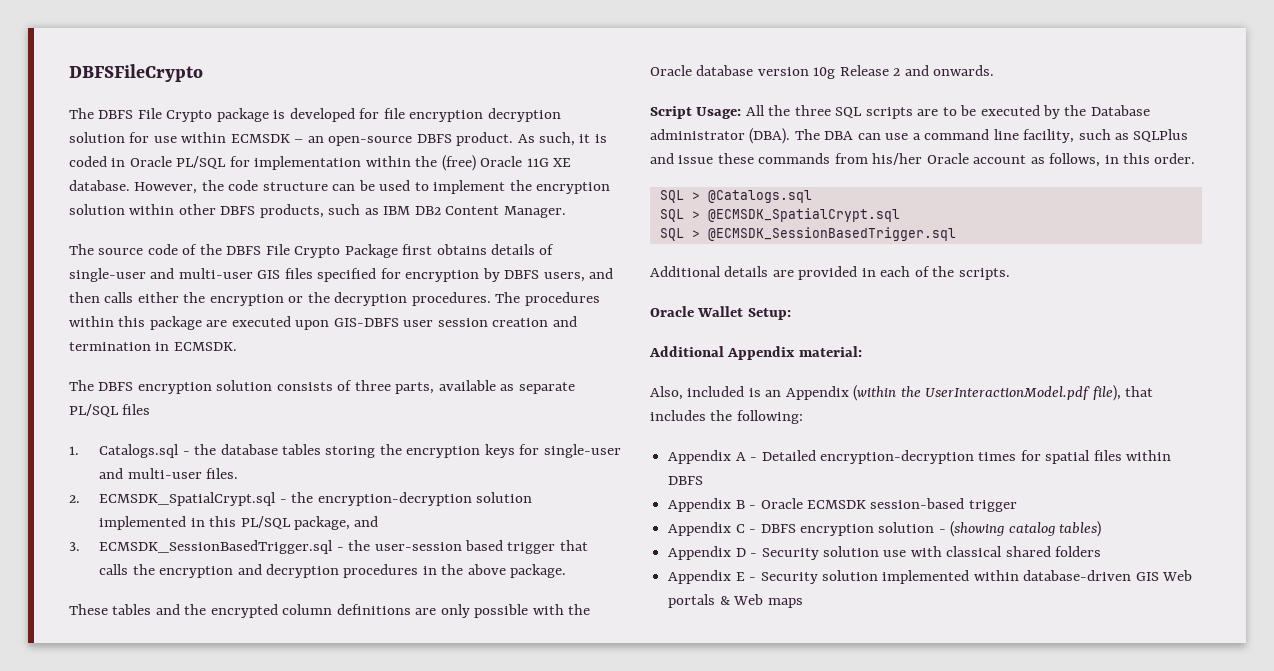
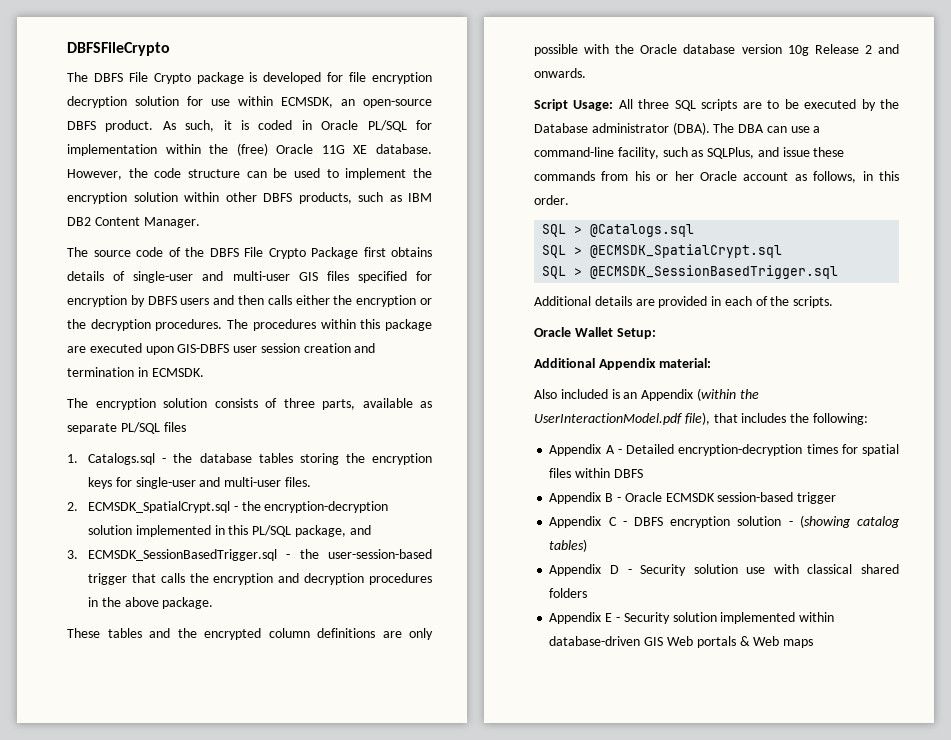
[230,134,304,143] ECMSDK – -> [281,97,333,108] ECMSDK,
[543,272,585,282] users, -> [180,298,210,305] users
[98,382,134,391] DBFS -> (88, 403) none
[374,540,504,551] user-session based -> [328,549,433,559] user-session-based
[768,105,791,116] the -> (633, 104) none
[924,129,1019,140] command line -> [534,147,614,157] command-line
[1133,129,1189,142] SQLPlus -> [707,147,755,159] SQLPlus,
[872,153,923,165] his/her -> [634,171,694,181] his or her
[650,386,683,400] Also, -> [534,389,557,399] Also

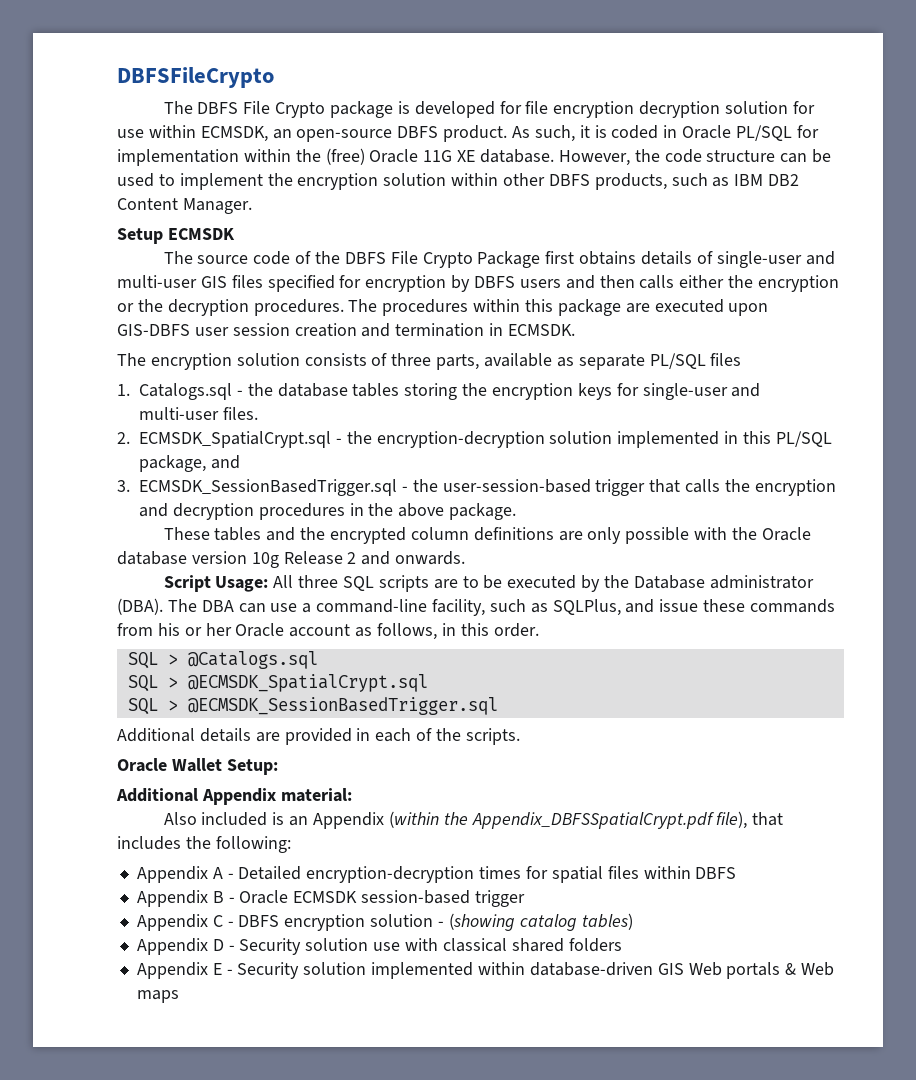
(200, 222) none -> [117,228,235,244] // Setup ECMSDK
[534,413,682,425] UserInteractionModel.pdf -> [471,812,715,829] Appendix_DBFSSpatialCrypt.pdf

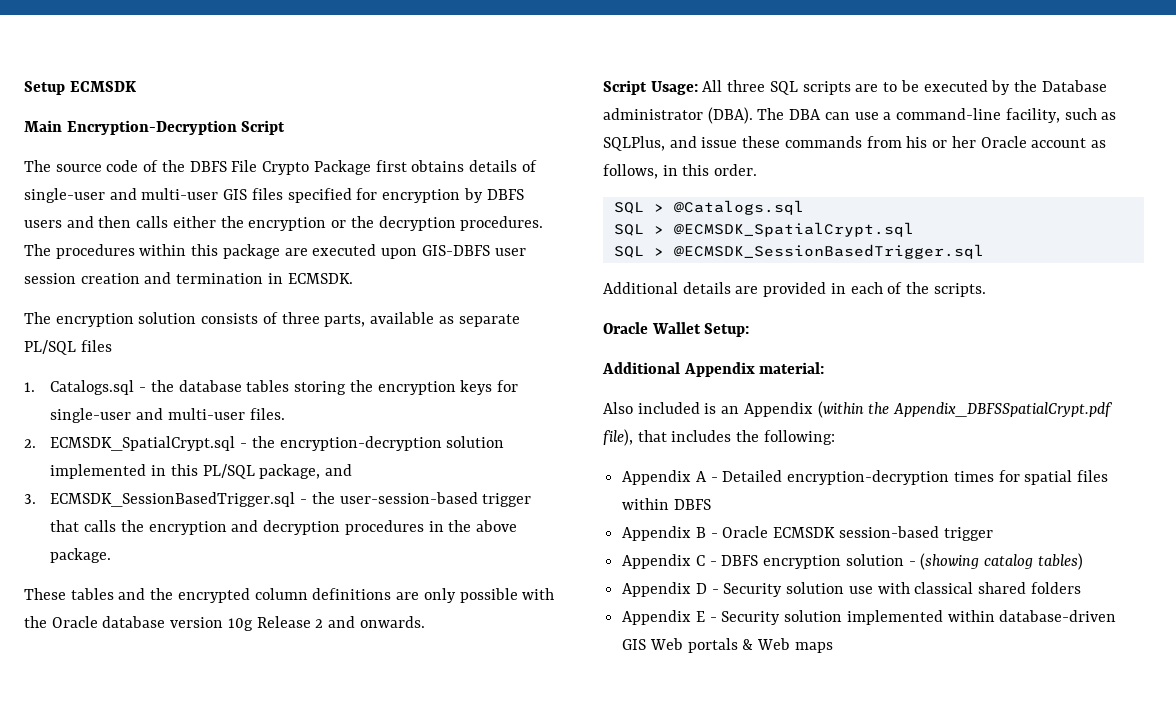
[117,67,274,88] [163,101,815,118] [117,125,819,142] [117,148,832,166] [117,173,800,190] [117,198,252,214] DBFSFileCrypto // The DBFS File Crypto package is developed for file encryption decryption solution for use within ECMSDK, an open-source DBFS product. As such, it is coded in Oracle PL/SQL for implementation within the (free) Oracle 11G XE database. However, the code structure can be used to implement the encryption solution within other DBFS products, such as IBM DB2 Content Manager. // -> (24, 88) none
(235, 234) none -> [24,120,286,135] // Main Encryption-Decryption Script

